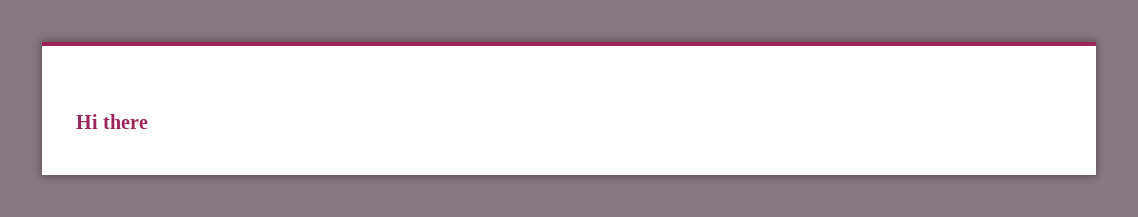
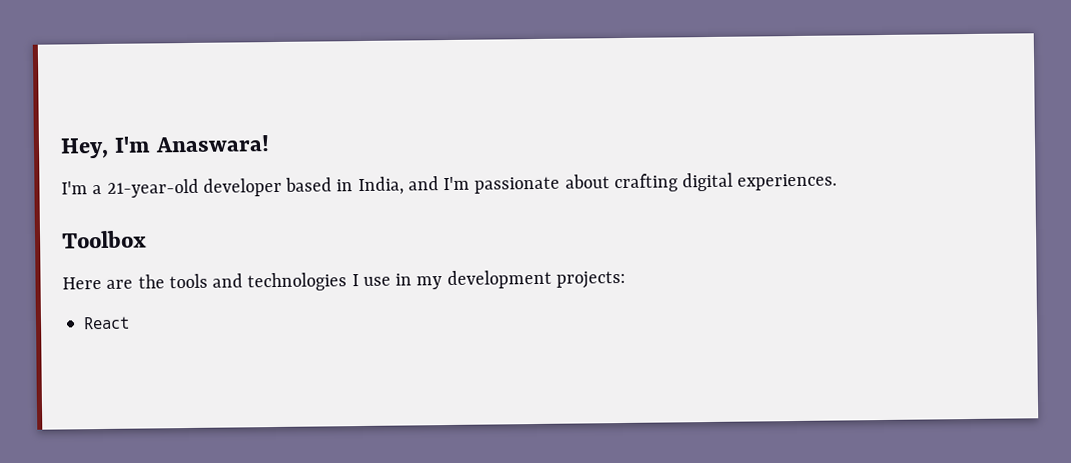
[76,114,149,129] Hi there -> [60,135,271,159] [61,172,838,198] [61,230,147,249] [62,269,626,292] [83,316,131,330] Hey, I'm Anaswara! // I'm a 21-year-old developer based in India, and I'm passionate about crafting digital experiences. // Toolbox // Here are the tools and technologies I use in my development projects: // React

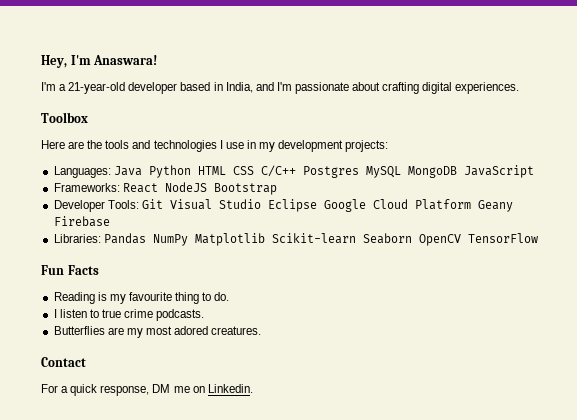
[83,316,131,330] React -> [53,165,534,178] [53,182,277,195] [53,199,513,212] [53,216,110,227] [53,233,538,246] [41,265,99,275] [53,292,230,304] [53,309,205,321] [53,326,262,338] [41,357,86,367] [41,384,253,396] Languages: Java Python HTML CSS C/C++ Postgres MySQL MongoDB JavaScript // Frameworks: React NodeJS Bootstrap // Developer Tools: Git Visual Studio Eclipse Google Cloud Platform Geany Firebase // Libraries: Pandas NumPy Matplotlib Scikit-learn Seaborn OpenCV TensorFlow // Fun Facts // Reading is my favourite thing to do. // I listen to true crime podcasts. // Butterflies are my most adored creatures. // Contact // For a quick response, DM me on Linkedin.

